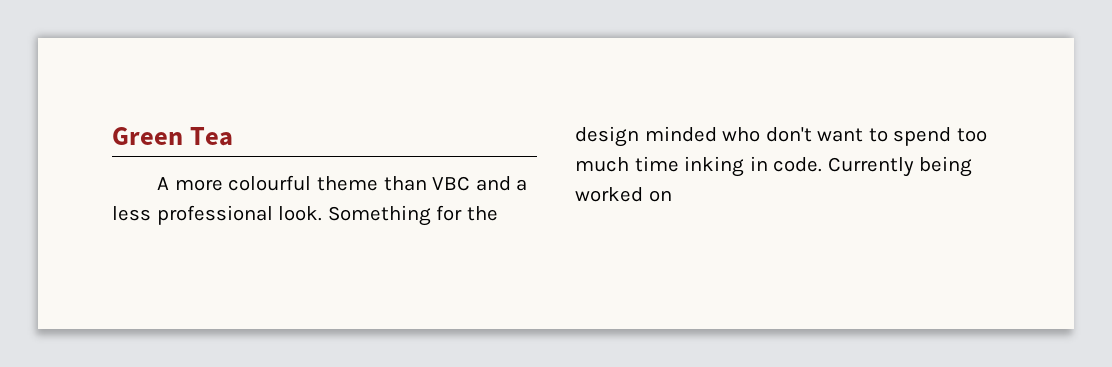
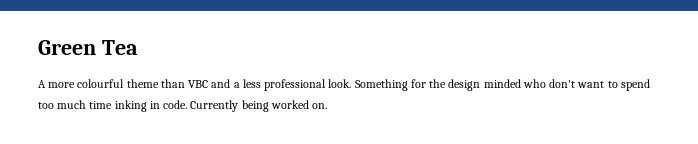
[648,190,672,202] on -> [312,103,328,109] on.

